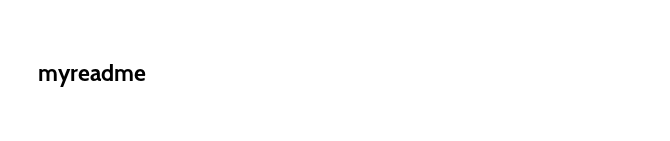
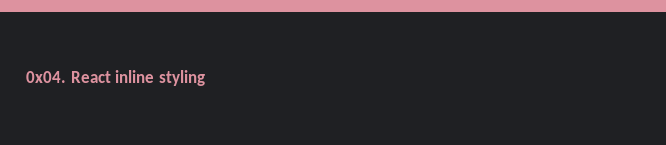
[38,64,146,87] myreadme -> [26,70,205,86] 0x04. React inline styling

